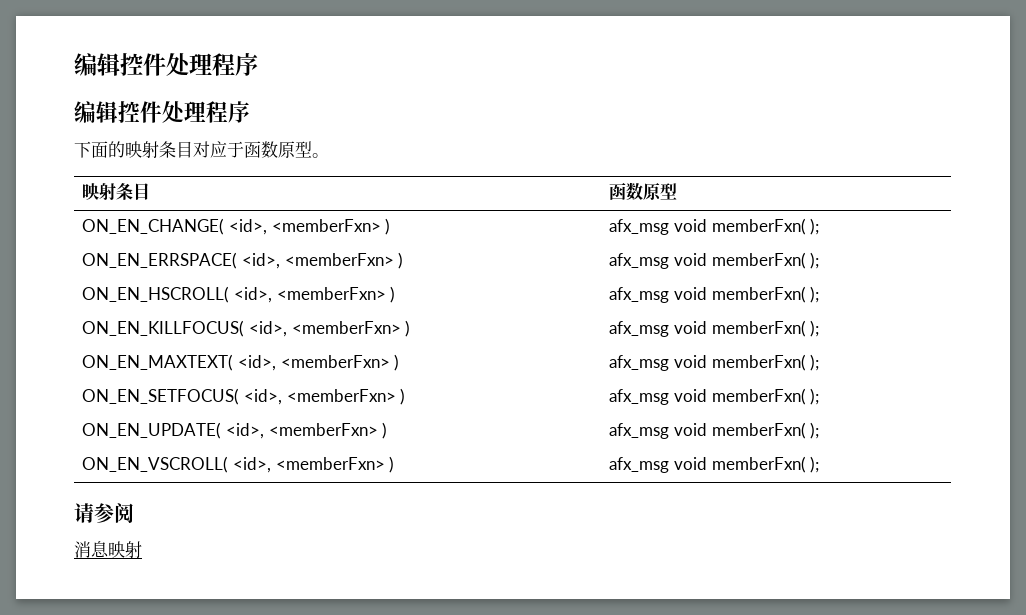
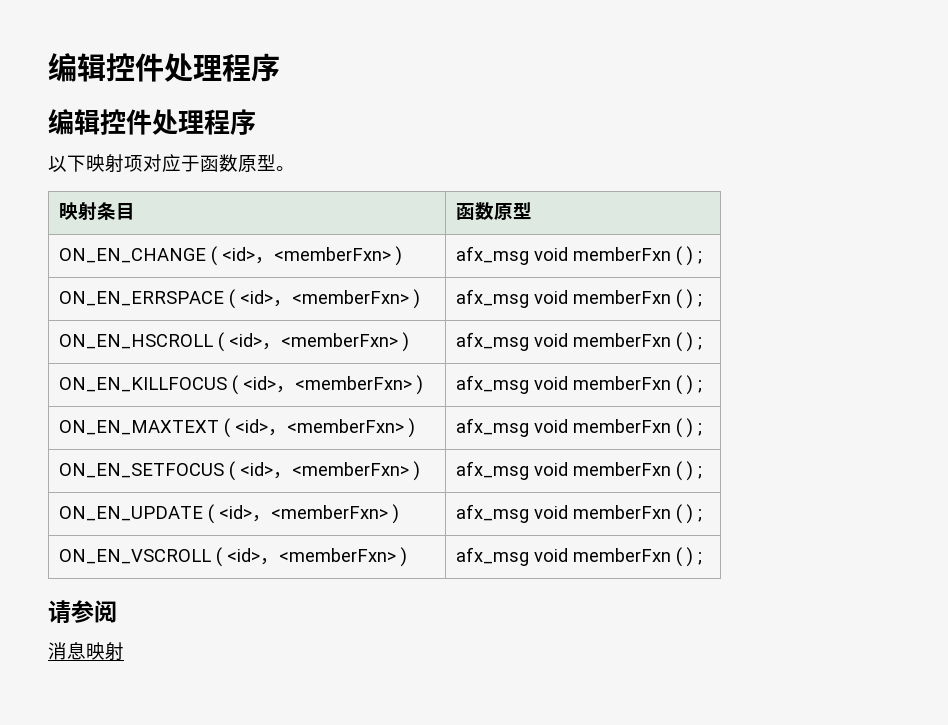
[74,141,193,158] 下面的映射条目 -> [48,154,143,173] 以下映射项
[82,218,391,235] [609,218,820,235] [82,252,404,269] [609,252,820,269] [82,286,396,303] [609,286,820,303] [82,320,411,337] [609,320,820,337] [82,354,400,371] [609,354,820,371] [82,388,406,405] [609,388,820,405] [82,422,388,439] [609,422,820,439] [82,456,395,473] [609,456,820,473] ON_EN_CHANGE( <id>, <memberFxn> ) | afx_msg void memberFxn( ); // ON_EN_ERRSPACE( <id>, <memberFxn> ) | afx_msg void memberFxn( ); // ON_EN_HSCROLL( <id>, <memberFxn> ) | afx_msg void memberFxn( ); // ON_EN_KILLFOCUS( <id>, <memberFxn> ) | afx_msg void memberFxn( ); // ON_EN_MAXTEXT( <id>, <memberFxn> ) | afx_msg void memberFxn( ); // ON_EN_SETFOCUS( <id>, <memberFxn> ) | afx_msg void memberFxn( ); // ON_EN_UPDATE( <id>, <memberFxn> ) | afx_msg void memberFxn( ); // ON_EN_VSCROLL( <id>, <memberFxn> ) | afx_msg void memberFxn( ); -> [58,246,402,266] [455,246,702,266] [58,289,420,309] [455,289,702,309] [58,332,409,352] [455,332,702,352] [58,375,423,395] [455,375,702,395] [58,418,415,438] [455,418,702,438] [58,461,420,481] [455,461,702,481] [58,504,399,524] [455,504,702,524] [58,547,407,567] [455,547,702,567] ON_EN_CHANGE ( <id>，<memberFxn> ) | afx_msg void memberFxn ( ) ; // ON_EN_ERRSPACE ( <id>，<memberFxn> ) | afx_msg void memberFxn ( ) ; // ON_EN_HSCROLL ( <id>，<memberFxn> ) | afx_msg void memberFxn ( ) ; // ON_EN_KILLFOCUS ( <id>，<memberFxn> ) | afx_msg void memberFxn ( ) ; // ON_EN_MAXTEXT ( <id>，<memberFxn> ) | afx_msg void memberFxn ( ) ; // ON_EN_SETFOCUS ( <id>，<memberFxn> ) | afx_msg void memberFxn ( ) ; // ON_EN_UPDATE ( <id>，<memberFxn> ) | afx_msg void memberFxn ( ) ; // ON_EN_VSCROLL ( <id>，<memberFxn> ) | afx_msg void memberFxn ( ) ;

